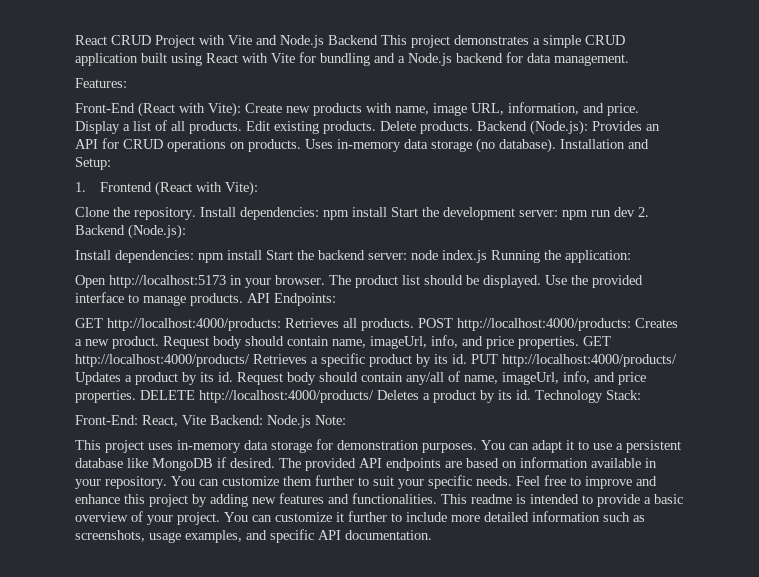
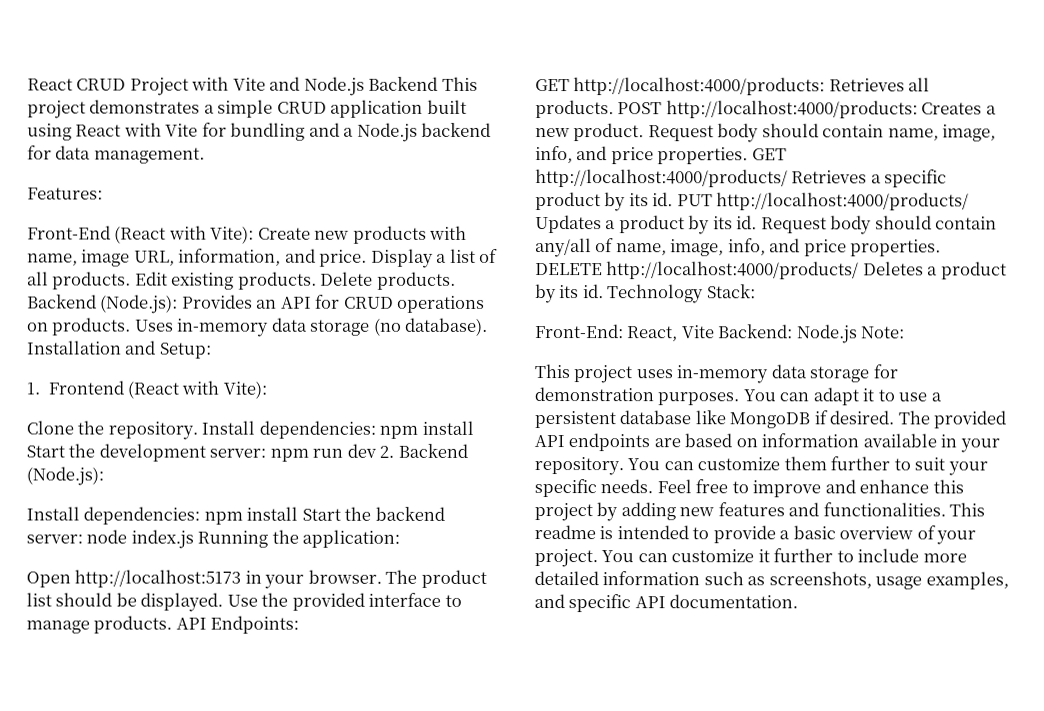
[370,336,427,349] imageUrl, -> [942,124,997,142] image,
[502,372,559,385] imageUrl, -> [670,239,725,257] image,

